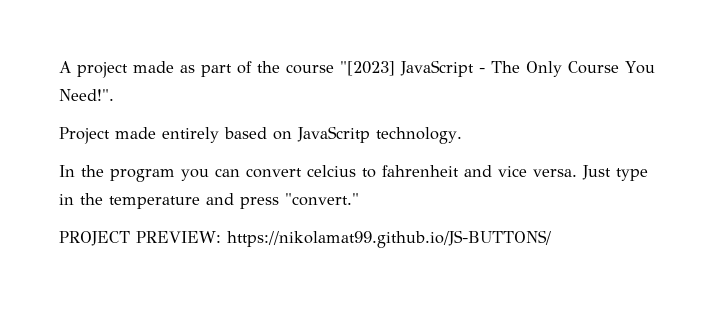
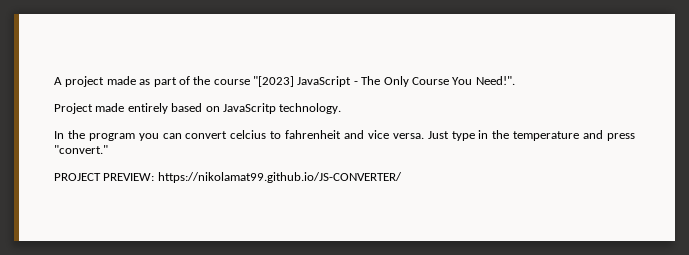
[227,230,551,248] https://nikolamat99.github.io/JS-BUTTONS/ -> [157,172,402,183] https://nikolamat99.github.io/JS-CONVERTER/

